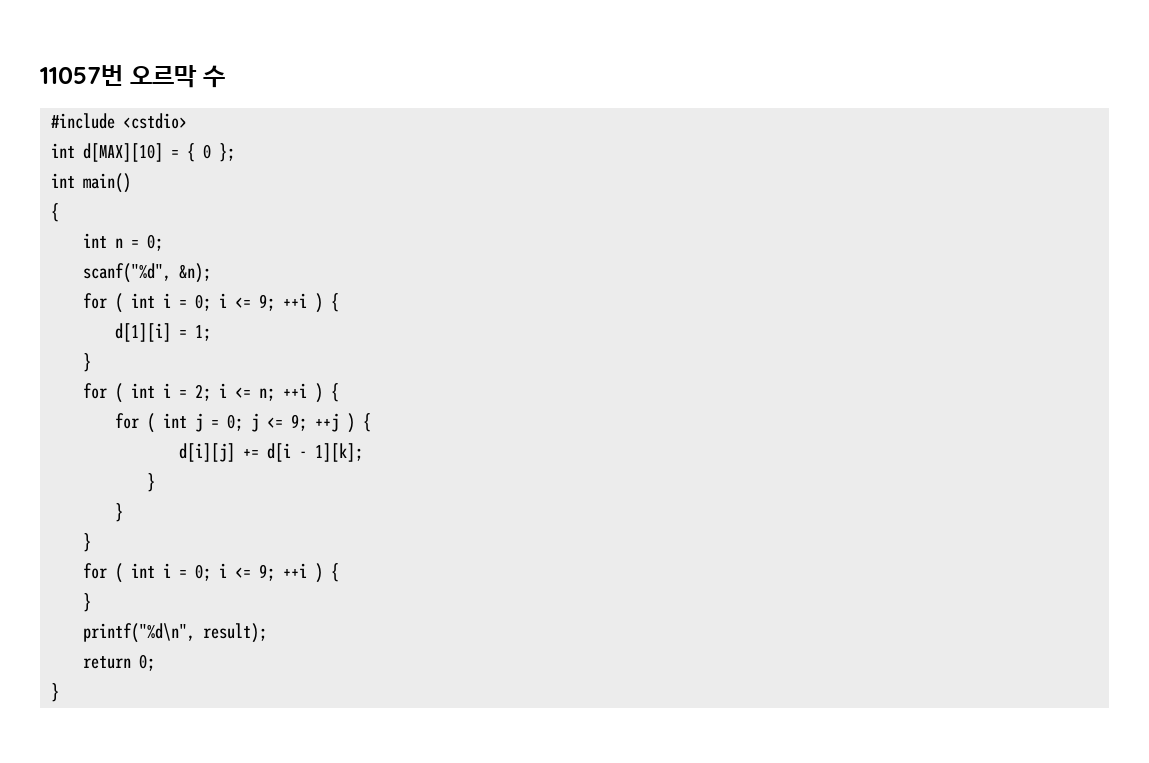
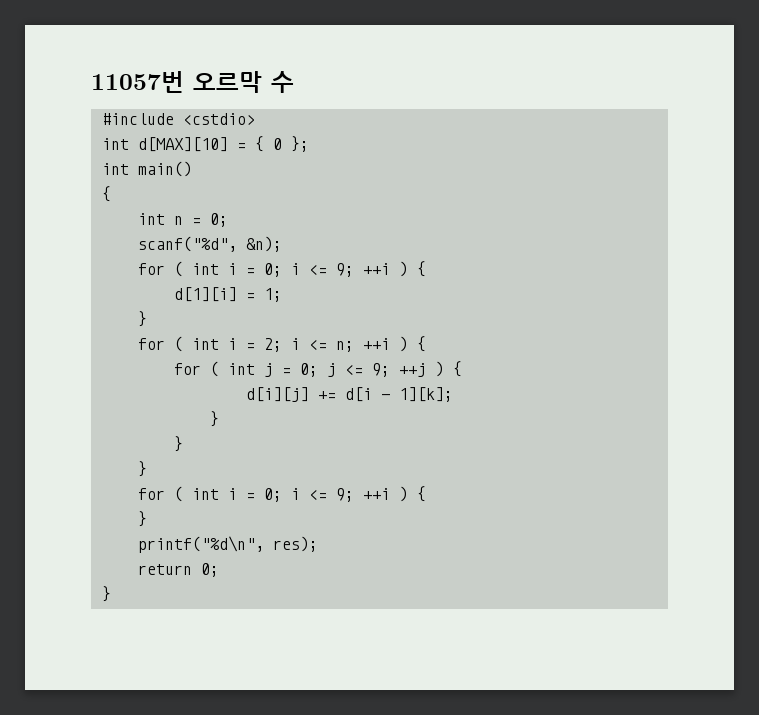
[203,623,268,643] result); -> [272,536,318,552] res);

